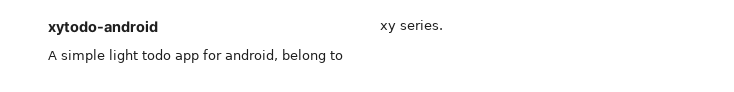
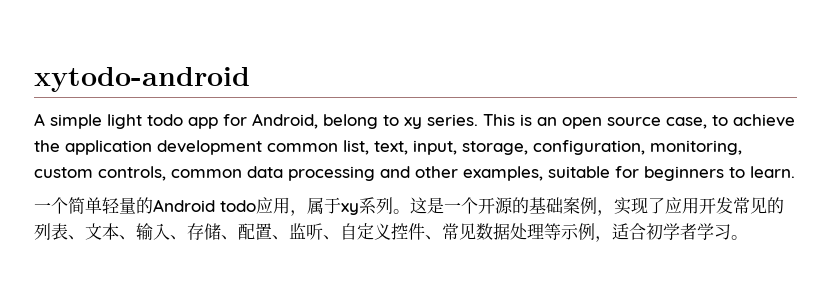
[225,49,278,61] android, -> [252,113,318,129] Android,
(443, 25) none -> [483,114,795,129] [34,140,742,155] [34,166,795,181] [34,197,784,216] [34,223,748,242] This is an open source case, to achieve the application development common list, text, input, storage, configuration, monitoring, custom controls, common data processing and other examples, suitable for beginners to learn. // 一个简单轻量的Android todo应用，属于xy系列。这是一个开源的基础案例，实现了应用开发常见的列表、文本、输入、存储、配置、监听、自定义控件、常见数据处理等示例，适合初学者学习。

